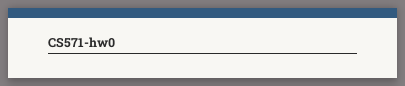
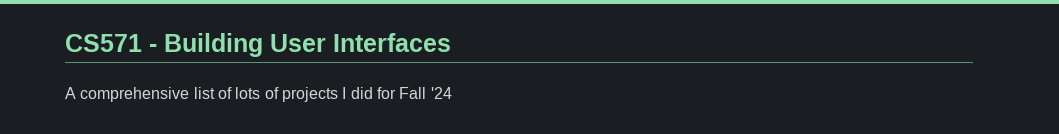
[48,37,115,48] CS571-hw0 -> [65,33,451,57] [65,87,452,102] CS571 - Building User Interfaces // A comprehensive list of lots of projects I did for Fall '24

